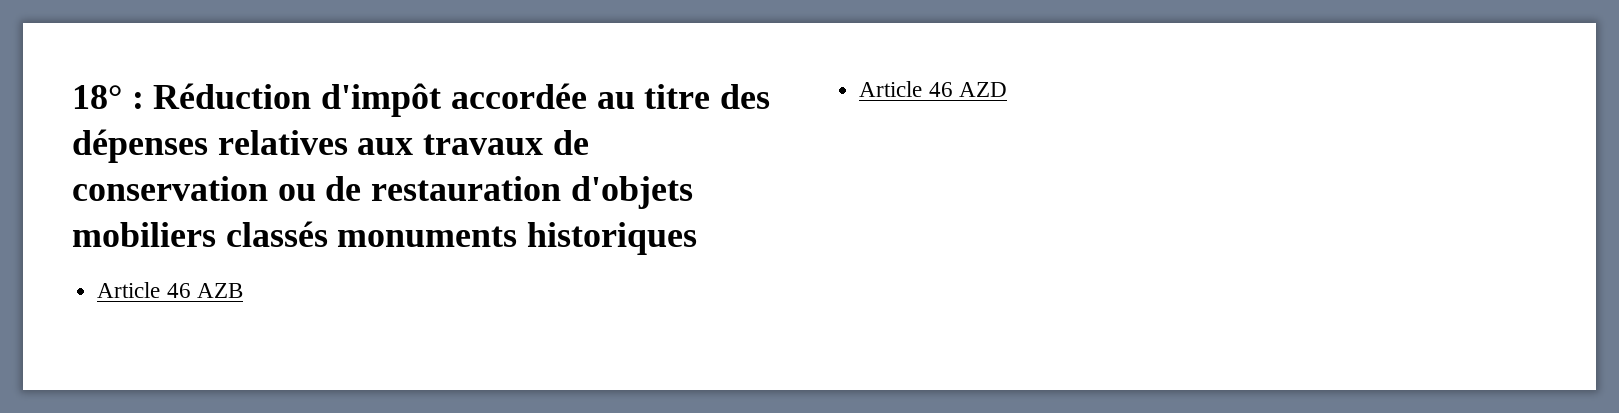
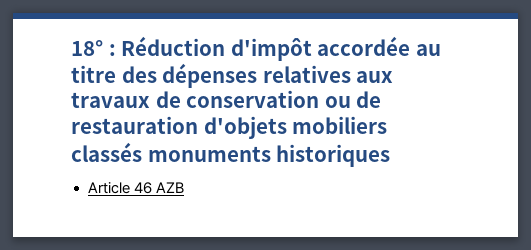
[859,81,1007,97] // Article 46 AZD -> (184, 187) none

